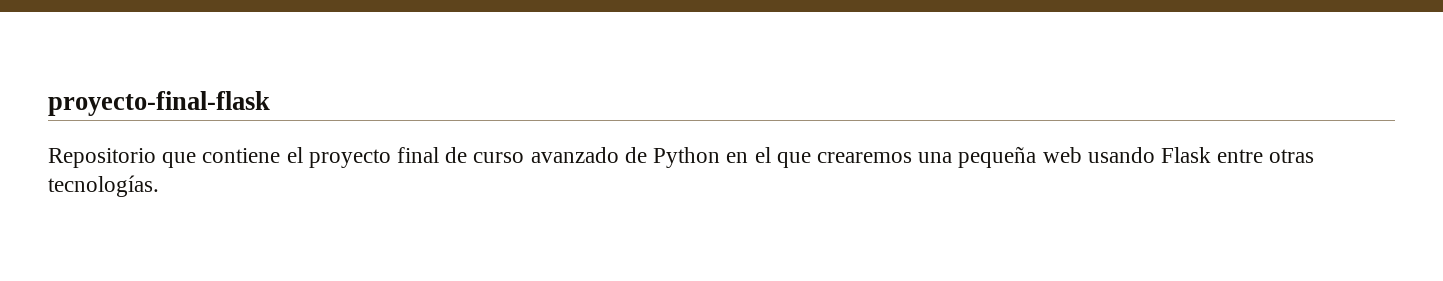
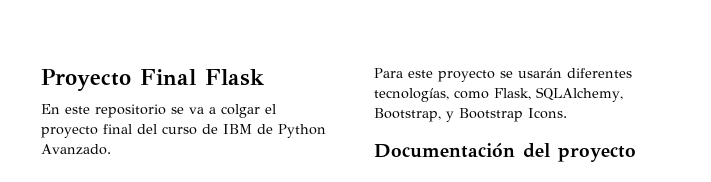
[48,91,270,116] [48,146,1315,168] [48,175,159,197] proyecto-final-flask // Repositorio que contiene el proyecto final de curso avanzado de Python en el que crearemos una pequeña web usando Flask entre otras tecnologías. -> [41,69,264,91] [41,104,276,118] [41,124,326,138] [41,144,111,155] [374,68,632,82] [374,87,623,102] [374,108,567,122] [374,143,636,162] Proyecto Final Flask // En este repositorio se va a colgar el proyecto final del curso de IBM de Python Avanzado. // Para este proyecto se usarán diferentes tecnologías, como Flask, SQLAlchemy, Bootstrap, y Bootstrap Icons. // Documentación del proyecto

